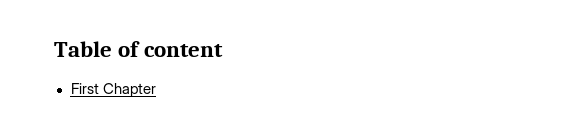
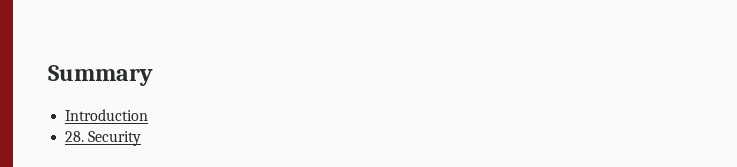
[54,41,224,57] [70,83,156,97] Table of content // First Chapter -> [48,65,153,86] [65,109,149,121] [65,131,142,146] Summary // Introduction // 28. Security

